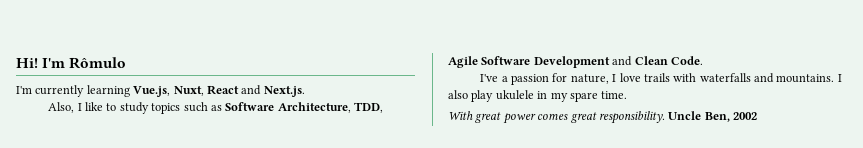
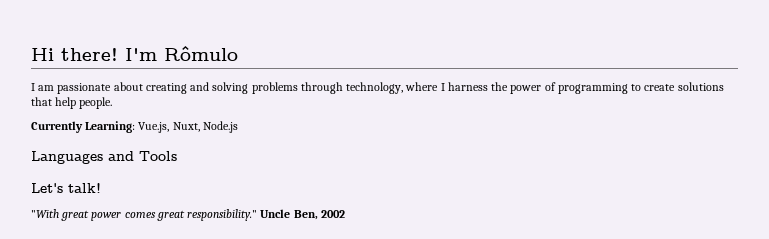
[16,58,38,68] Hi! -> [31,48,118,61] Hi there!
[16,85,305,97] [48,102,384,114] [448,56,703,68] [480,73,842,85] [448,90,628,102] [448,111,473,120] I'm currently learning Vue.js, Nuxt, React and Next.js. // Also, I like to study topics such as Software Architecture, TDD, Agile Software Development and Clean Code. // I've a passion for nature, I love trails with waterfalls and mountains. I also play ukulele in my spare time. // With -> [31,82,724,94] [31,97,113,109] [31,121,238,133] [31,151,177,164] [31,183,101,193] [31,209,59,218] I am passionate about creating and solving problems through technology, where I harness the power of programming to create solutions that help people. // Currently Learning: Vue.js, Nuxt, Node.js // Languages and Tools // Let's talk! // "With
[598,111,665,124] responsibility. -> [187,209,258,221] responsibility."

